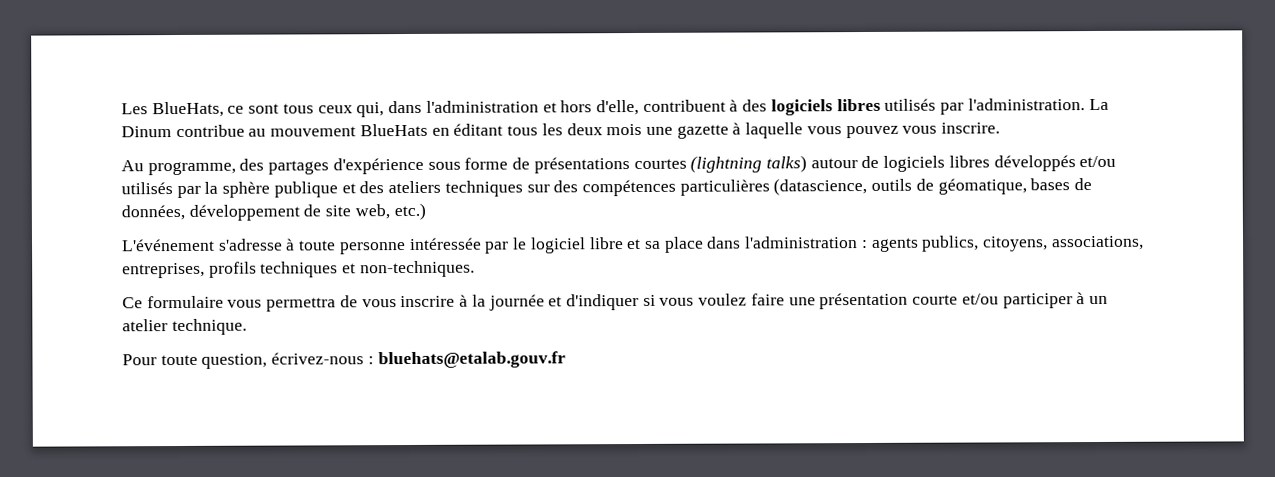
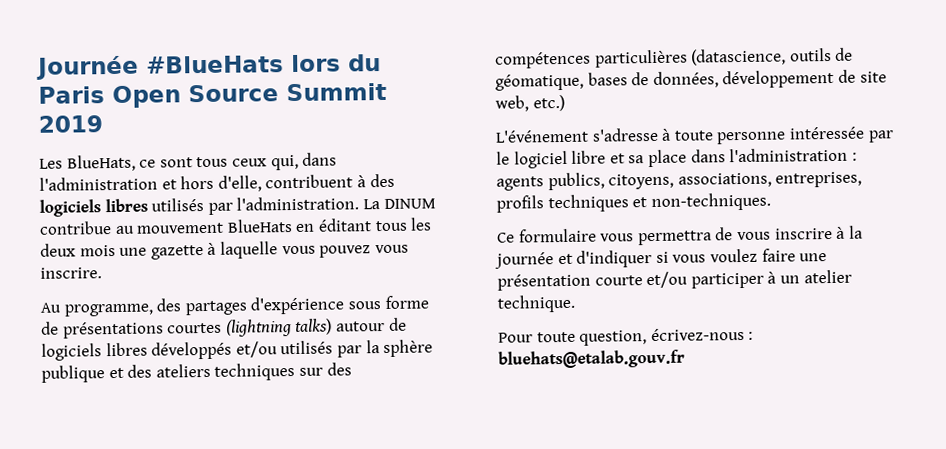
(121, 109) none -> [36,54,381,80] [38,82,387,109] [38,115,103,133] Journée #BlueHats lors du Paris Open Source Summit 2019 //
[121,126,172,138] Dinum -> [383,198,436,209] DINUM

